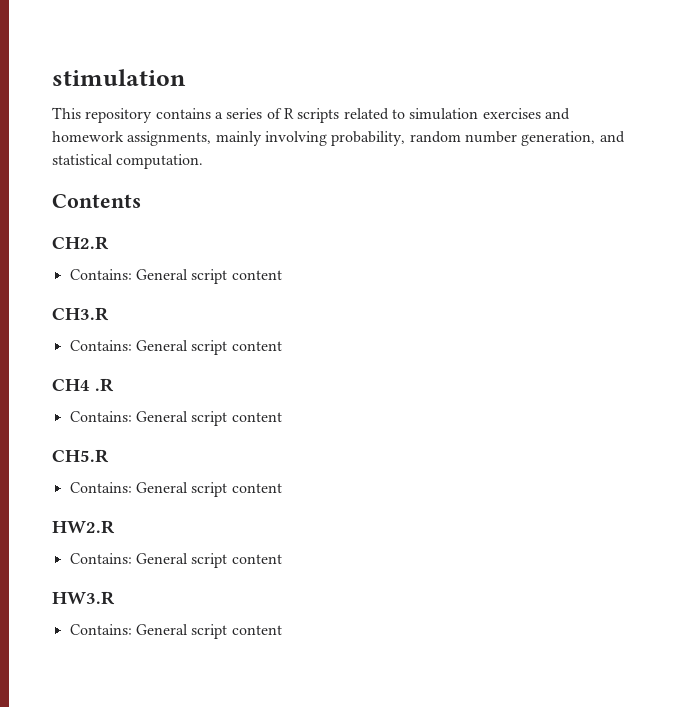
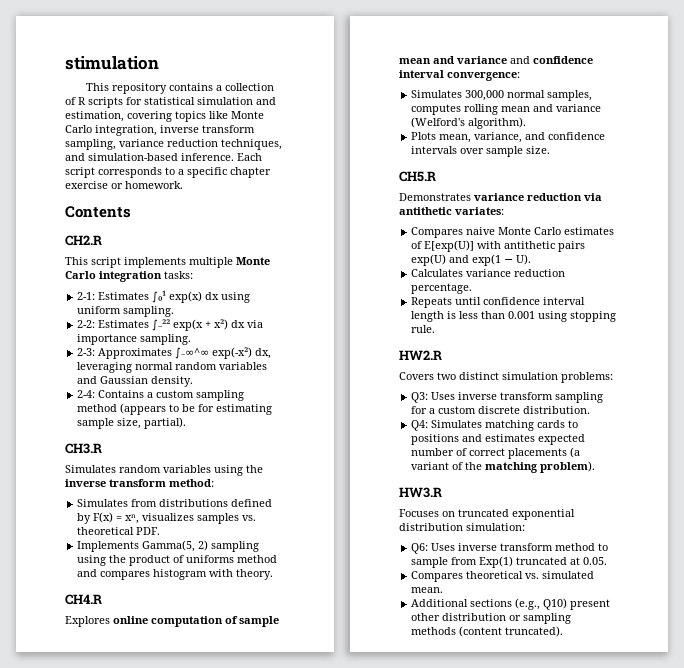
[226,108,263,119] series -> [224,83,274,91] collection
[343,108,570,120] [52,131,625,146] [52,154,204,169] [52,194,141,208] [52,236,109,250] [69,269,282,284] [52,307,109,321] [69,340,282,355] [52,378,114,392] [69,411,282,426] [52,449,109,463] [69,482,282,497] [52,520,115,534] [69,553,282,568] [52,591,115,605] [69,624,282,639] related to simulation exercises and homework assignments, mainly involving probability, random number generation, and statistical computation. // Contents // CH2.R // Contains: General script content // CH3.R // Contains: General script content // CH4 .R // Contains: General script content // CH5.R // Contains: General script content // HW2.R // Contains: General script content // HW3.R // Contains: General script content -> [126,97,276,105] [65,111,264,122] [65,125,255,136] [65,139,282,150] [65,153,262,161] [65,167,271,178] [65,181,183,189] [65,206,131,218] [65,235,102,246] [65,257,270,268] [65,271,193,282] [77,290,251,303] [77,306,175,317] [77,319,264,331] [77,334,192,345] [77,347,272,359] [77,362,268,373] [77,376,194,387] [77,390,245,401] [77,403,273,415] [77,417,187,429] [65,443,102,454] [65,465,263,476] [65,479,214,487] [77,499,273,507] [77,512,257,524] [77,527,161,535] [77,540,260,552] [77,555,278,566] [77,569,274,580] [65,594,102,605] [65,616,279,627] [399,56,593,64] [399,70,520,81] [411,90,593,101] [411,104,602,115] [411,117,527,129] [411,132,606,143] [411,146,551,157] [399,171,436,182] [399,193,602,201] [399,207,504,215] [411,227,615,238] [411,240,586,252] [411,254,532,266] [411,269,566,277] [411,283,473,294] [411,297,586,308] [411,311,617,322] [411,325,436,333] [399,350,442,360] [399,372,613,383] [411,392,604,403] [411,406,591,414] [411,420,579,431] [411,434,586,445] [411,447,581,459] [411,461,596,473] [399,487,442,498] [399,509,575,520] [399,523,525,531] [411,543,609,554] [411,556,608,568] [411,571,595,582] [411,587,444,593] [411,598,611,610] [411,613,572,624] [411,626,564,637] for statistical simulation and estimation, covering topics like Monte Carlo integration, inverse transform sampling, variance reduction techniques, and simulation-based inference. Each script corresponds to a specific chapter exercise or homework. // Contents // CH2.R // This script implements multiple Monte Carlo integration tasks: // 2-1: Estimates ∫₀¹ exp(x) dx using uniform sampling. // 2-2: Estimates ∫₋²² exp(x + x²) dx via importance sampling. // 2-3: Approximates ∫₋∞^∞ exp(-x²) dx, leveraging normal random variables and Gaussian density. // 2-4: Contains a custom sampling method (appears to be for estimating sample size, partial). // CH3.R // Simulates random variables using the inverse transform method: // Simulates from distributions defined by F(x) = xⁿ, visualizes samples vs. theoretical PDF. // Implements Gamma(5, 2) sampling using the product of uniforms method and compares histogram with theory. // CH4.R // Explores online computation of sample mean and variance and confidence interval convergence: // Simulates 300,000 normal samples, computes rolling mean and variance (Welford's algorithm). // Plots mean, variance, and confidence intervals over sample size. // CH5.R // Demonstrates variance reduction via antithetic variates: // Compares naive Monte Carlo estimates of E[exp(U)] with antithetic pairs exp(U) and exp(1 − U). // Calculates variance reduction percentage. // Repeats until confidence interval length is less than 0.001 using stopping rule. // HW2.R // Covers two distinct simulation problems: // Q3: Uses inverse transform sampling for a custom discrete distribution. // Q4: Simulates matching cards to positions and estimates expected number of correct placements (a variant of the matching problem). // HW3.R // Focuses on truncated exponential distribution simulation: // Q6: Uses inverse transform method to sample from Exp(1) truncated at 0.05. // Compares theoretical vs. simulated mean. // Additional sections (e.g., Q10) present other distribution or sampling methods (content truncated).

